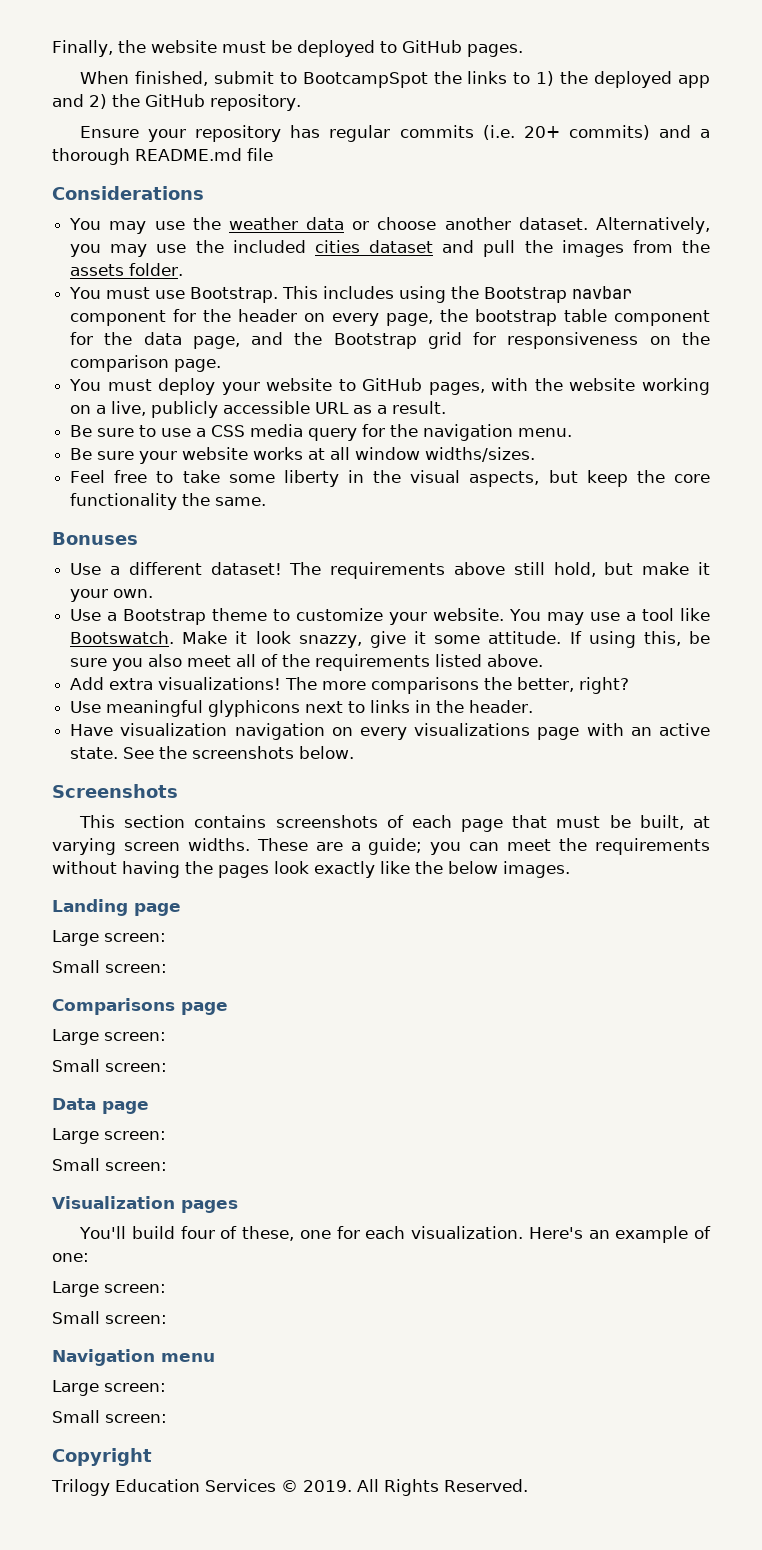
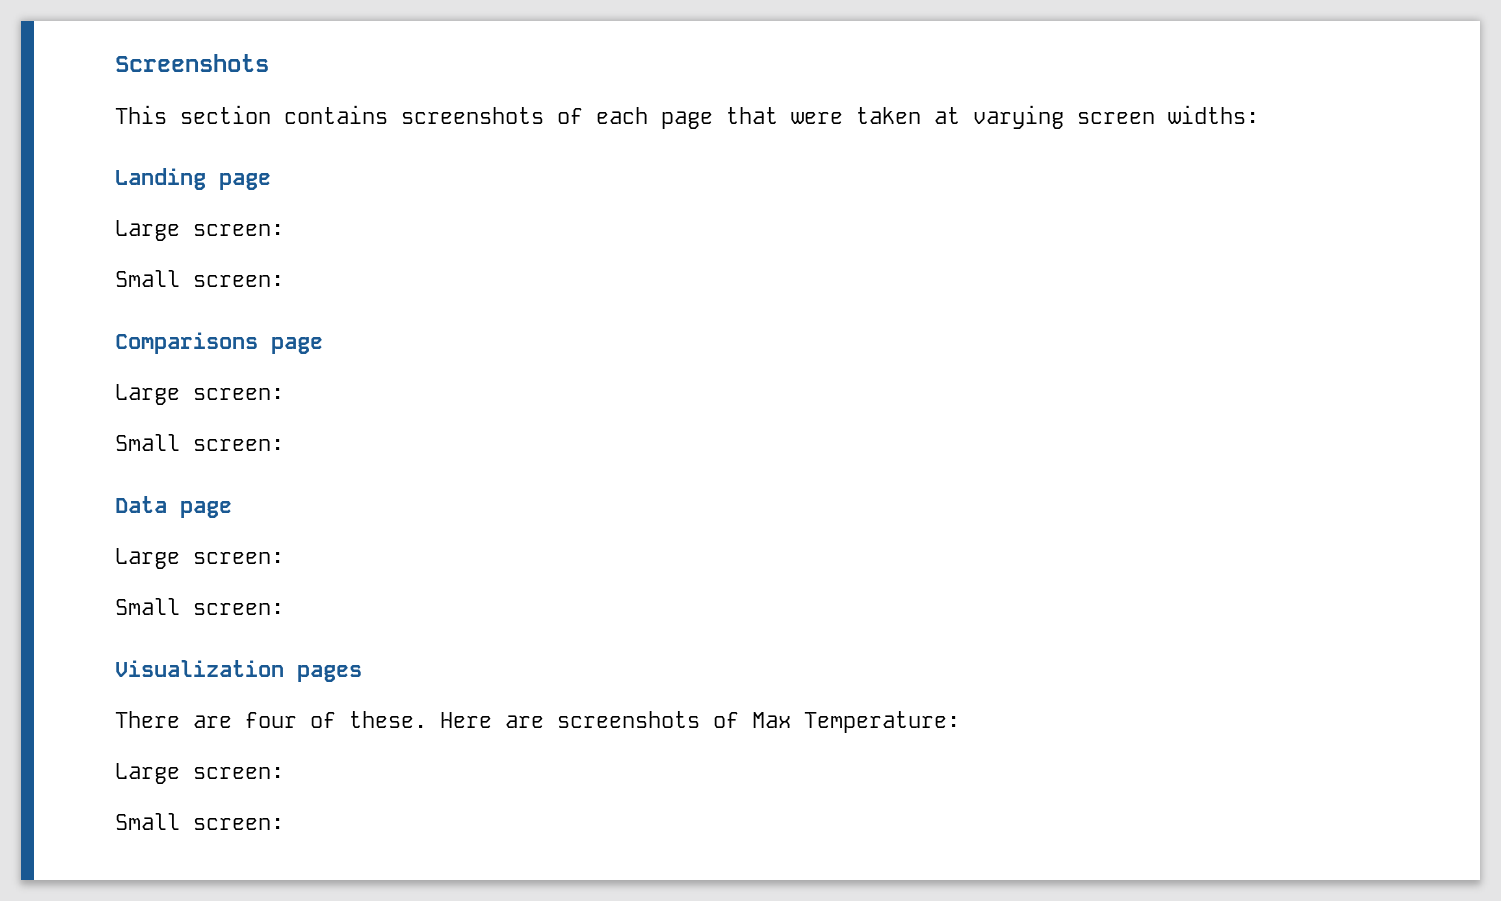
[52,40,523,57] [80,71,711,88] [52,94,301,111] [80,125,711,142] [52,148,273,165] [52,186,204,200] [69,217,710,234] [70,240,711,257] [70,263,184,276] [69,286,633,303] [70,309,711,326] [70,332,710,349] [70,355,222,372] [69,378,711,395] [70,401,447,418] [70,424,573,441] [70,447,536,464] [70,470,710,487] [70,493,267,510] [52,532,138,545] [70,562,710,579] [70,589,154,602] [70,608,711,625] [70,631,711,648] [70,654,544,671] [70,677,630,694] [70,700,534,717] [70,723,710,740] [70,746,355,759] Finally, the website must be deployed to GitHub pages. // When finished, submit to BootcampSpot the links to 1) the deployed app and 2) the GitHub repository. // Ensure your repository has regular commits (i.e. 20+ commits) and a thorough README.md file // Considerations // You may use the weather data or choose another dataset. Alternatively, you may use the included cities dataset and pull the images from the assets folder. // You must use Bootstrap. This includes using the Bootstrap navbar component for the header on every page, the bootstrap table component for the data page, and the Bootstrap grid for responsiveness on the comparison page. // You must deploy your website to GitHub pages, with the website working on a live, publicly accessible URL as a result. // Be sure to use a CSS media query for the navigation menu. // Be sure your website works at all window widths/sizes. // Feel free to take some liberty in the visual aspects, but keep the core functionality the same. // Bonuses // Use a different dataset! The requirements above still hold, but make it your own. // Use a Bootstrap theme to customize your website. You may use a tool like Bootswatch. Make it look snazzy, give it some attitude. If using this, be sure you also meet all of the requirements listed above. // Add extra visualizations! The more comparisons the better, right? // Use meaningful glyphicons next to links in the header. // Have visualization navigation on every visualizations page with an active state. See the screenshots below. // -> (115, 63) none
[556,815,710,830] [52,838,711,855] [52,861,570,878] must be built, at varying screen widths. These are a guide; you can meet the requirements without having the pages look exactly like the below images. -> [791,105,1259,129] were taken at varying screen widths:
[79,1226,711,1243] [52,1253,89,1262] [52,1281,166,1297] [52,1311,167,1324] [52,1349,215,1366] [52,1380,166,1396] [52,1410,167,1423] [52,1448,152,1466] [51,1479,528,1496] You'll build four of these, one for each visualization. Here's an example of one: // Large screen: // Small screen: // Navigation menu // Large screen: // Small screen: // Copyright // Trilogy Education Services © 2019. All Rights Reserved. -> [115,711,960,733] [115,763,284,784] [115,813,284,830] There are four of these. Here are screenshots of Max Temperature: // Large screen: // Small screen:

